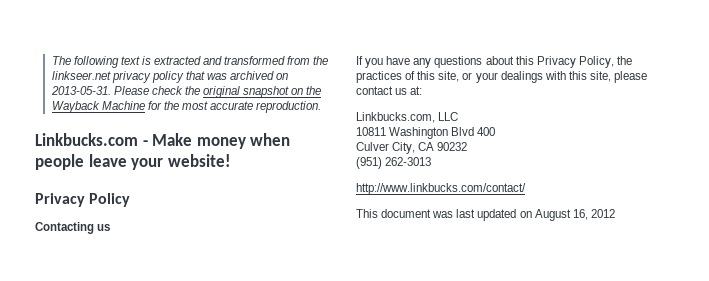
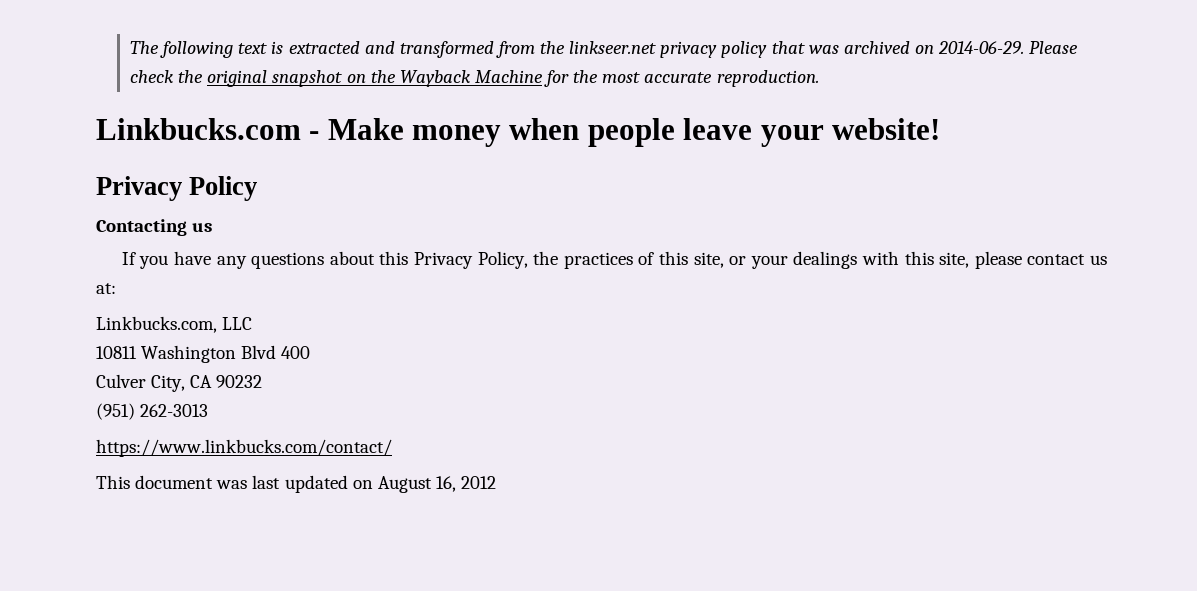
[50,86,111,95] 2013-05-31. -> [938,41,1025,54] 2014-06-29.
[356,183,526,195] http://www.linkbucks.com/contact/ -> [96,439,392,457] https://www.linkbucks.com/contact/

